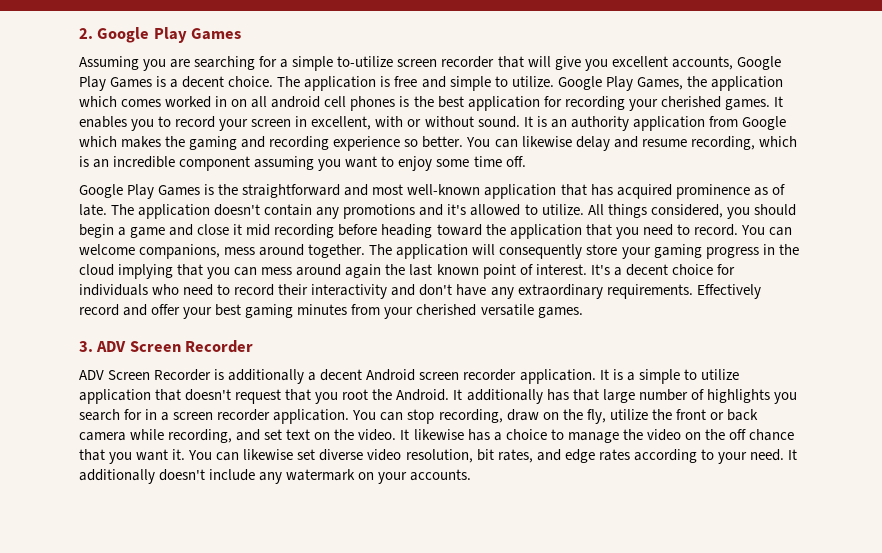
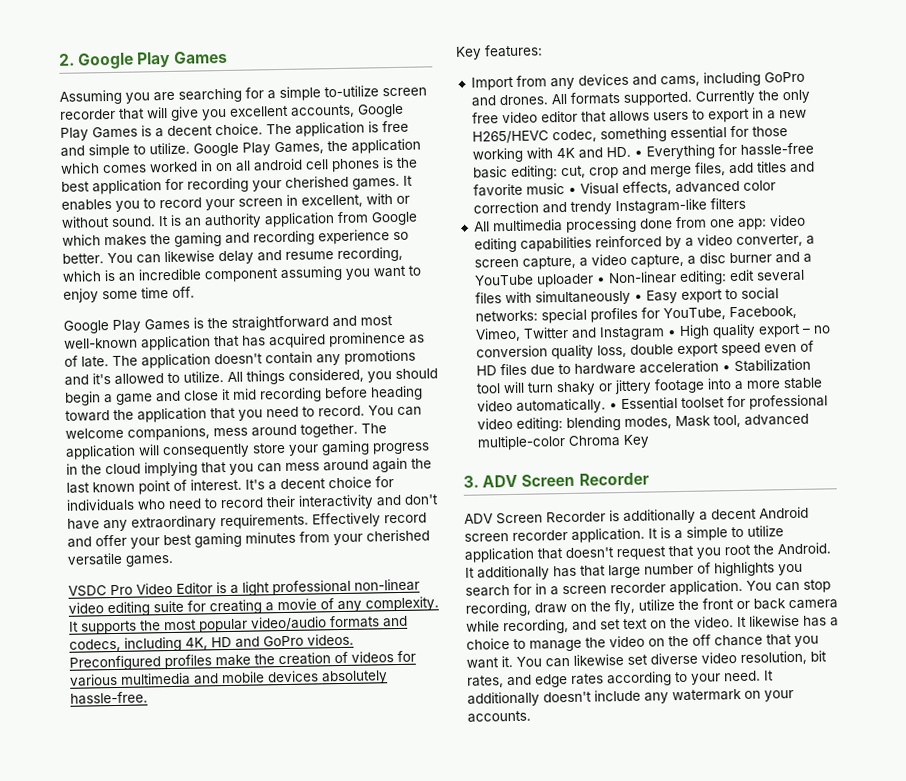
(583, 312) none -> [68,578,420,597] [68,596,439,617] [69,615,408,635] [69,633,354,652] [69,650,416,671] [69,670,388,687] [70,691,148,705] [455,44,543,60] [470,71,805,91] [470,89,810,107] [471,107,807,124] [471,125,788,144] [471,142,814,163] [472,161,815,180] [472,180,776,197] [472,197,746,215] [473,214,806,233] [473,233,815,253] [473,251,812,270] [473,269,805,288] [474,287,779,306] [474,305,797,324] [474,323,831,342] [475,340,814,360] [475,358,811,376] [475,377,823,396] [476,394,828,414] [476,413,809,432] [476,434,650,451] // VSDC Pro Video Editor is a light professional non-linear video editing suite for creating a movie of any complexity. It supports the most popular video/audio formats and codecs, including 4K, HD and GoPro videos. Preconfigured profiles make the creation of videos for various multimedia and mobile devices absolutely hassle-free. // Key features: // Import from any devices and cams, including GoPro and drones. All formats supported. Сurrently the only free video editor that allows users to export in a new H265/HEVC codec, something essential for those working with 4K and HD. • Everything for hassle-free basic editing: cut, crop and merge files, add titles and favorite music • Visual effects, advanced color correction and trendy Instagram-like filters // All multimedia processing done from one app: video editing capabilities reinforced by a video converter, a screen capture, a video capture, a disc burner and a YouTube uploader • Non-linear editing: edit several files with simultaneously • Easy export to social networks: special profiles for YouTube, Facebook, Vimeo, Twitter and Instagram • High quality export – no conversion quality loss, double export speed even of HD files due to hardware acceleration • Stabilization tool will turn shaky or jittery footage into a more stable video automatically. • Essential toolset for professional video editing: blending modes, Mask tool, advanced multiple-color Chroma Key

